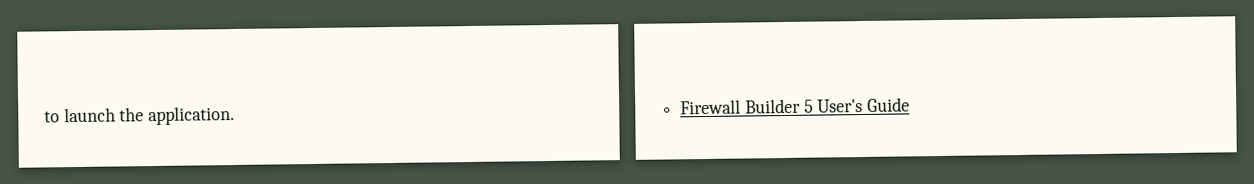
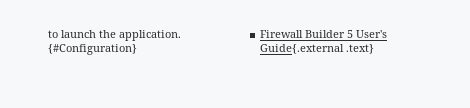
(236, 115) none -> [48,44,137,55] {#Configuration}
[867,97,911,112] Guide -> [260,44,375,54] Guide{.external .text}

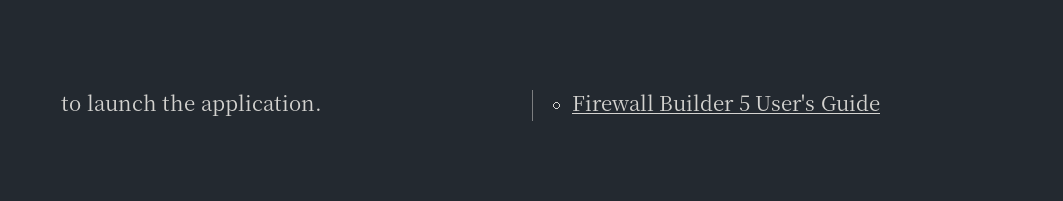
[48,44,137,55] {#Configuration} -> (322, 105) none
[260,44,375,54] Guide{.external .text} -> [820,94,880,111] Guide

